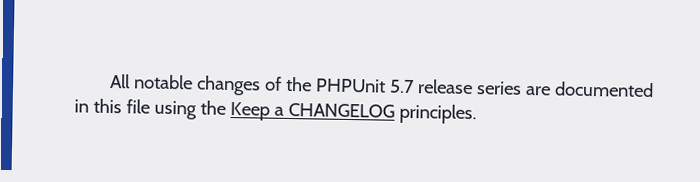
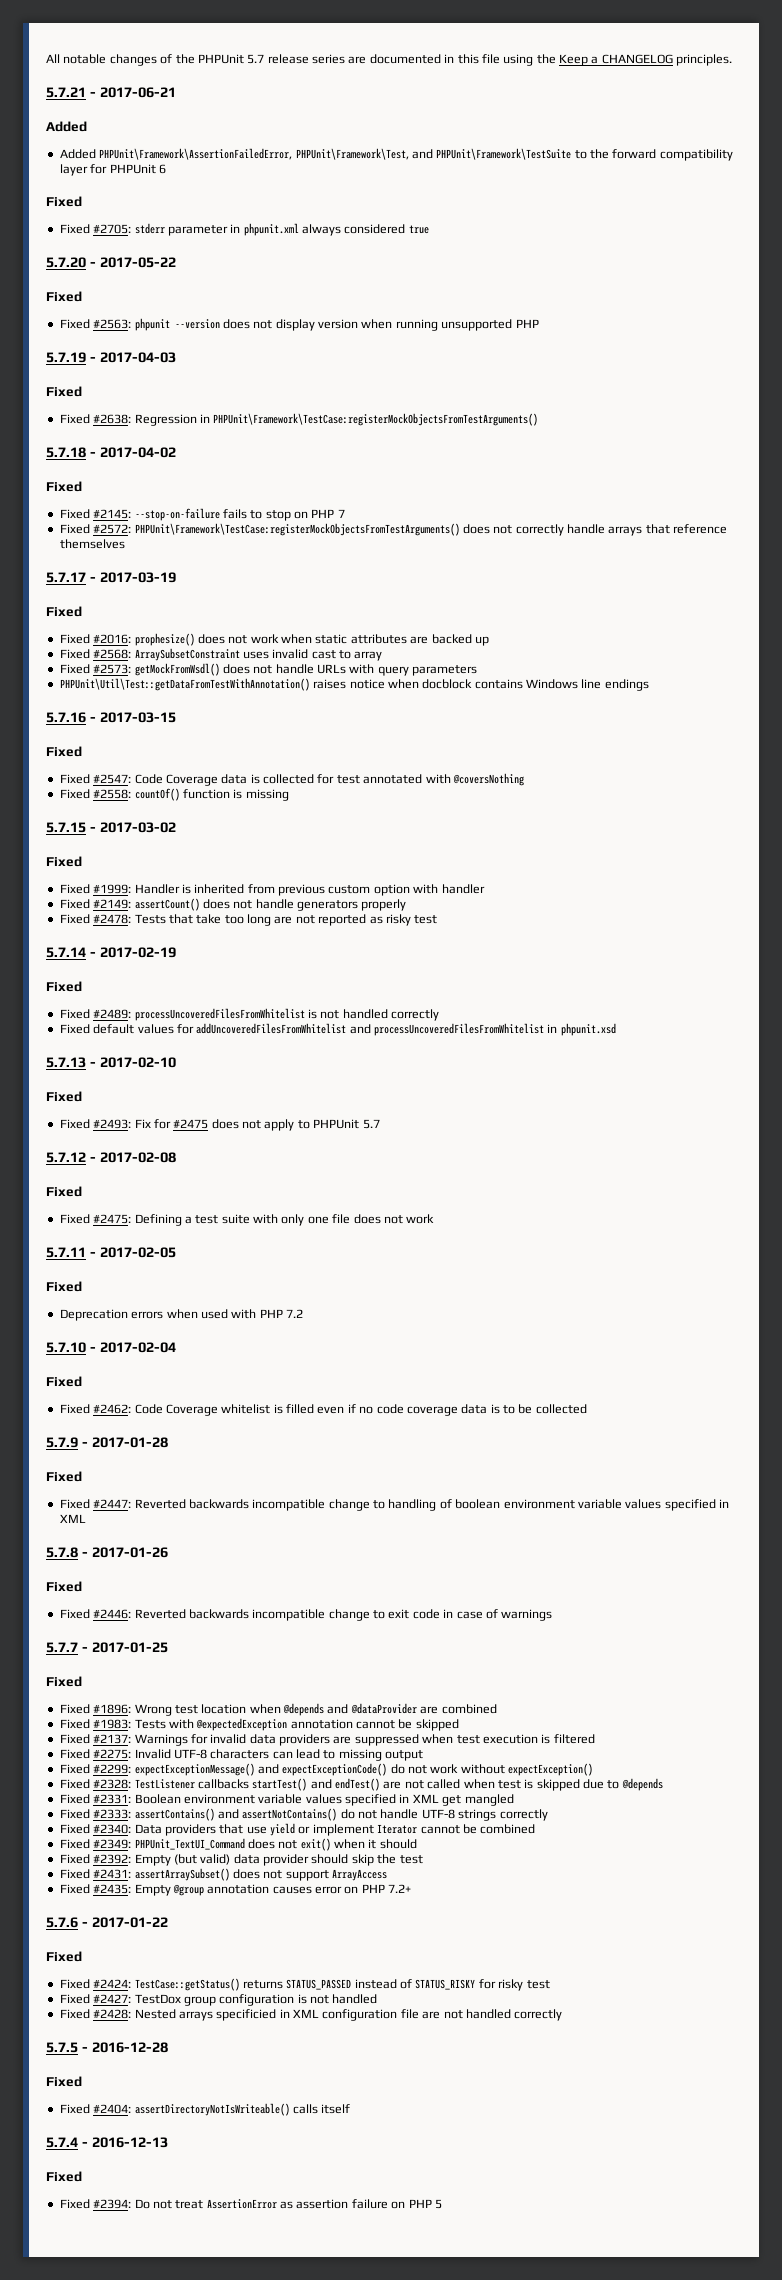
(477, 114) none -> [46,87,176,98] [46,121,87,132] [59,148,733,161] [59,164,166,176] [46,196,82,207] [59,223,429,236] [46,257,176,268] [46,291,82,302] [59,318,539,331] [46,352,176,363] [46,386,82,397] [59,413,539,426] [46,447,176,458] [46,481,82,492] [59,508,345,521] [59,523,728,536] [59,539,125,549] [46,572,176,583] [46,606,82,617] [59,633,489,646] [59,648,383,661] [59,663,478,676] [59,678,649,691] [46,712,176,723] [46,746,82,757] [59,773,524,786] [59,788,289,801] [46,822,176,833] [46,856,82,867] [59,884,485,896] [59,898,407,911] [59,914,438,926] [46,947,176,958] [46,981,82,992] [59,1008,439,1021] [59,1023,616,1036] [46,1057,176,1068] [46,1091,82,1102] [59,1119,380,1131] [46,1152,176,1163] [46,1186,82,1197] [59,1214,435,1226] [46,1247,176,1258] [46,1281,82,1292] [59,1309,303,1321] [46,1342,176,1353] [46,1376,82,1387] [59,1404,587,1416] [46,1437,168,1448] [46,1471,82,1482] [59,1499,729,1511] [59,1514,86,1523] [46,1547,168,1558] [46,1581,82,1592] [59,1609,553,1621] [46,1642,168,1653] [46,1676,82,1687] [59,1703,497,1716] [59,1718,459,1731] [59,1734,595,1746] [59,1749,424,1761] [59,1763,594,1776] [59,1778,663,1791] [59,1794,514,1806] [59,1808,548,1821] [59,1823,536,1836] [59,1838,417,1851] [59,1854,423,1866] [59,1868,387,1881] [59,1884,412,1896] [46,1917,168,1928] [46,1951,82,1962] [59,1978,550,1991] [59,1994,378,2006] [59,2009,563,2021] [46,2042,168,2053] [46,2076,82,2087] [59,2103,351,2116] [46,2137,168,2148] [46,2171,82,2182] [59,2199,442,2209] // 5.7.21 - 2017-06-21 // Added // Added PHPUnit\Framework\AssertionFailedError, PHPUnit\Framework\Test, and PHPUnit\Framework\TestSuite to the forward compatibility layer for PHPUnit 6 // Fixed // Fixed #2705: stderr parameter in phpunit.xml always considered true // 5.7.20 - 2017-05-22 // Fixed // Fixed #2563: phpunit --version does not display version when running unsupported PHP // 5.7.19 - 2017-04-03 // Fixed // Fixed #2638: Regression in PHPUnit\Framework\TestCase:registerMockObjectsFromTestArguments() // 5.7.18 - 2017-04-02 // Fixed // Fixed #2145: --stop-on-failure fails to stop on PHP 7 // Fixed #2572: PHPUnit\Framework\TestCase:registerMockObjectsFromTestArguments() does not correctly handle arrays that reference themselves // 5.7.17 - 2017-03-19 // Fixed // Fixed #2016: prophesize() does not work when static attributes are backed up // Fixed #2568: ArraySubsetConstraint uses invalid cast to array // Fixed #2573: getMockFromWsdl() does not handle URLs with query parameters // PHPUnit\Util\Test::getDataFromTestWithAnnotation() raises notice when docblock contains Windows line endings // 5.7.16 - 2017-03-15 // Fixed // Fixed #2547: Code Coverage data is collected for test annotated with @coversNothing // Fixed #2558: countOf() function is missing // 5.7.15 - 2017-03-02 // Fixed // Fixed #1999: Handler is inherited from previous custom option with handler // Fixed #2149: assertCount() does not handle generators properly // Fixed #2478: Tests that take too long are not reported as risky test // 5.7.14 - 2017-02-19 // Fixed // Fixed #2489: processUncoveredFilesFromWhitelist is not handled correctly // Fixed default values for addUncoveredFilesFromWhitelist and processUncoveredFilesFromWhitelist in phpunit.xsd // 5.7.13 - 2017-02-10 // Fixed // Fixed #2493: Fix for #2475 does not apply to PHPUnit 5.7 // 5.7.12 - 2017-02-08 // Fixed // Fixed #2475: Defining a test suite with only one file does not work // 5.7.11 - 2017-02-05 // Fixed // Deprecation errors when used with PHP 7.2 // 5.7.10 - 2017-02-04 // Fixed // Fixed #2462: Code Coverage whitelist is filled even if no code coverage data is to be collected // 5.7.9 - 2017-01-28 // Fixed // Fixed #2447: Reverted backwards incompatible change to handling of boolean environment variable values specified in XML // 5.7.8 - 2017-01-26 // Fixed // Fixed #2446: Reverted backwards incompatible change to exit code in case of warnings // 5.7.7 - 2017-01-25 // Fixed // Fixed #1896: Wrong test location when @depends and @dataProvider are combined // Fixed #1983: Tests with @expectedException annotation cannot be skipped // Fixed #2137: Warnings for invalid data providers are suppressed when test execution is filtered // Fixed #2275: Invalid UTF-8 characters can lead to missing output // Fixed #2299: expectExceptionMessage() and expectExceptionCode() do not work without expectException() // Fixed #2328: TestListener callbacks startTest() and endTest() are not called when test is skipped due to @depends // Fixed #2331: Boolean environment variable values specified in XML get mangled // Fixed #2333: assertContains() and assertNotContains() do not handle UTF-8 strings correctly // Fixed #2340: Data providers that use yield or implement Iterator cannot be combined // Fixed #2349: PHPUnit_TextUI_Command does not exit() when it should // Fixed #2392: Empty (but valid) data provider should skip the test // Fixed #2431: assertArraySubset() does not support ArrayAccess // Fixed #2435: Empty @group annotation causes error on PHP 7.2+ // 5.7.6 - 2017-01-22 // Fixed // Fixed #2424: TestCase::getStatus() returns STATUS_PASSED instead of STATUS_RISKY for risky test // Fixed #2427: TestDox group configuration is not handled // Fixed #2428: Nested arrays specificied in XML configuration file are not handled correctly // 5.7.5 - 2016-12-28 // Fixed // Fixed #2404: assertDirectoryNotIsWriteable() calls itself // 5.7.4 - 2016-12-13 // Fixed // Fixed #2394: Do not treat AssertionError as assertion failure on PHP 5

